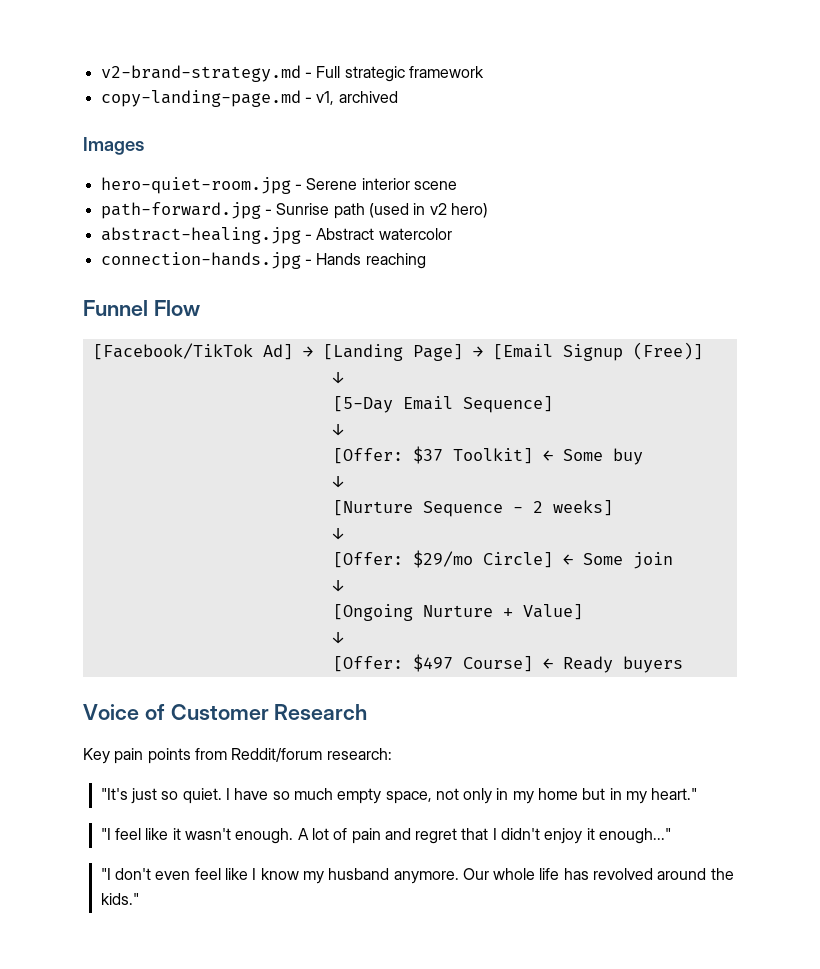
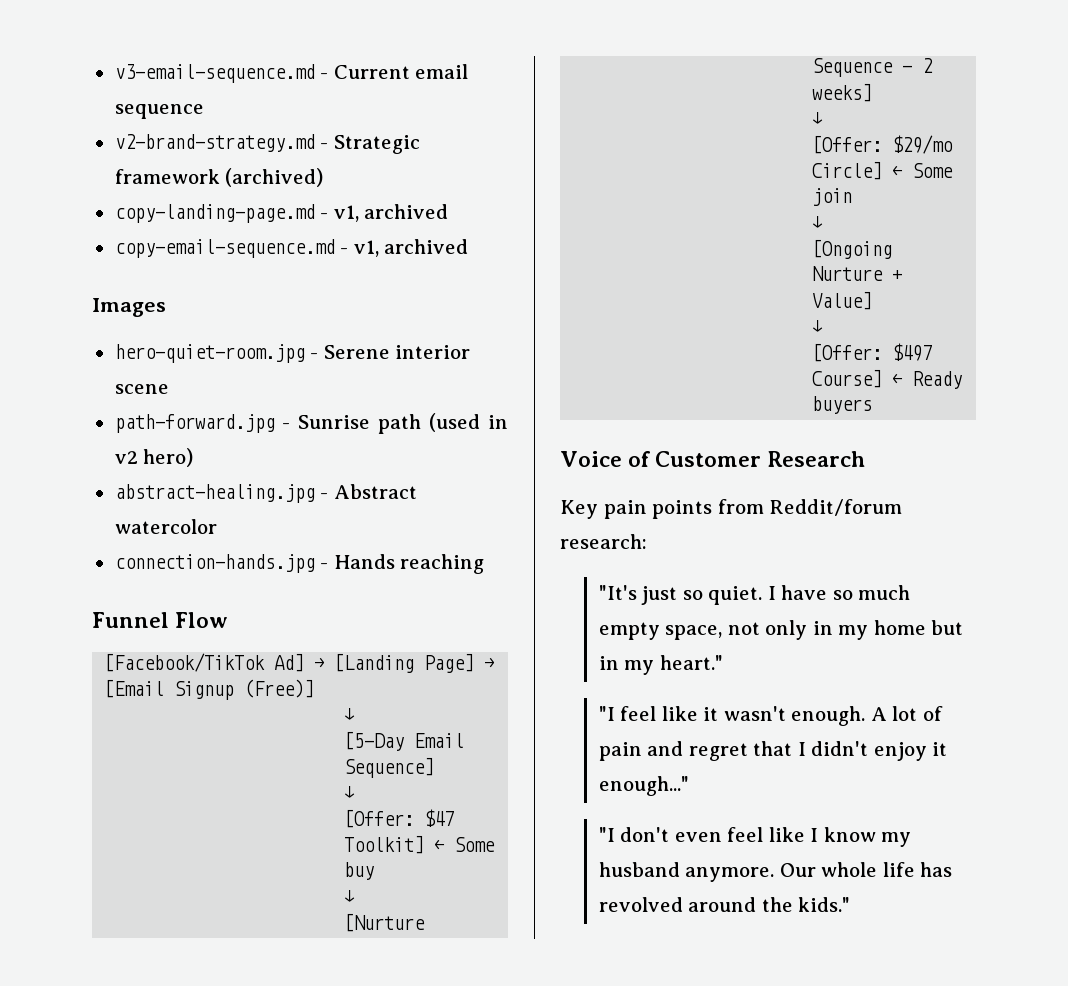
[100,65,405,82] v2-brand-strategy.md - Full strategic -> [114,64,469,83] [114,104,204,119] [114,134,420,154] v3-email-sequence.md - Current email sequence // v2-brand-strategy.md - Strategic
(484, 72) none -> [225,168,324,187] (archived)
(398, 97) none -> [114,239,469,258] // copy-email-sequence.md - v1, archived
[412,446,443,464] $37 -> [424,809,455,827] $47

